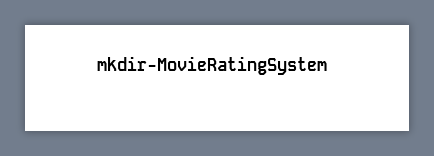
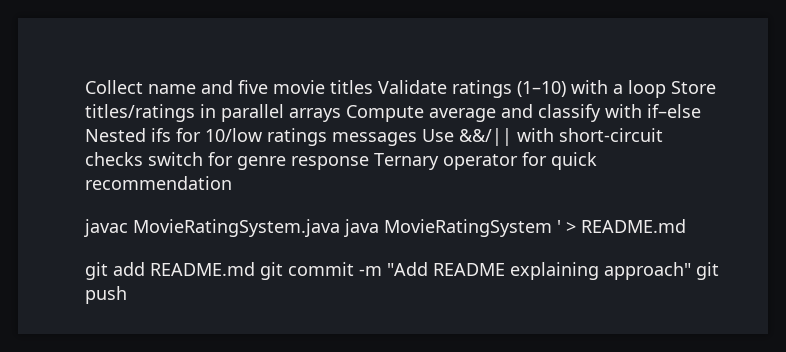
[97,56,327,75] mkdir-MovieRatingSystem -> [85,80,716,98] [85,104,701,122] [85,128,663,146] [85,152,597,170] [85,176,232,190] [84,219,686,237] [85,262,719,280] [85,286,127,304] Collect name and five movie titles Validate ratings (1–10) with a loop Store titles/ratings in parallel arrays Compute average and classify with if–else Nested ifs for 10/low ratings messages Use &&/|| with short-circuit checks switch for genre response Ternary operator for quick recommendation // javac MovieRatingSystem.java java MovieRatingSystem ' > README.md // git add README.md git commit -m "Add README explaining approach" git push

